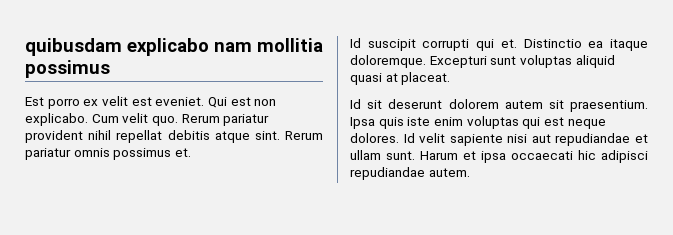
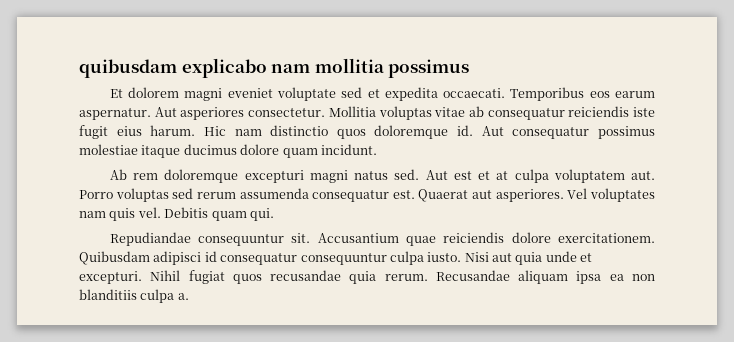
[25,96,277,109] [25,113,270,126] [25,130,323,143] [25,148,191,160] [350,38,648,51] [350,55,615,68] [350,72,451,85] [350,99,648,112] [350,116,606,129] [350,133,648,146] [350,150,648,163] [350,167,470,180] Est porro ex velit est eveniet. Qui est non explicabo. Cum velit quo. Rerum pariatur provident nihil repellat debitis atque sint. Rerum pariatur omnis possimus et. // Id suscipit corrupti qui et. Distinctio ea itaque doloremque. Excepturi sunt voluptas aliquid quasi at placeat. // Id sit deserunt dolorem autem sit praesentium. Ipsa quis iste enim voluptas qui est neque dolores. Id velit sapiente nisi aut repudiandae et ullam sunt. Harum et ipsa occaecati hic adipisci repudiandae autem. -> [109,87,655,101] [79,106,655,120] [79,125,655,139] [79,144,377,158] [109,169,655,183] [79,188,655,202] [79,207,274,221] [109,232,655,246] [79,251,593,265] [79,270,655,284] [79,289,189,303] Et dolorem magni eveniet voluptate sed et expedita occaecati. Temporibus eos earum aspernatur. Aut asperiores consectetur. Mollitia voluptas vitae ab consequatur reiciendis iste fugit eius harum. Hic nam distinctio quos doloremque id. Aut consequatur possimus molestiae itaque ducimus dolore quam incidunt. // Ab rem doloremque excepturi magni natus sed. Aut est et at culpa voluptatem aut. Porro voluptas sed rerum assumenda consequatur est. Quaerat aut asperiores. Vel voluptates nam quis vel. Debitis quam qui. // Repudiandae consequuntur sit. Accusantium quae reiciendis dolore exercitationem. Quibusdam adipisci id consequatur consequuntur culpa iusto. Nisi aut quia unde et excepturi. Nihil fugiat quos recusandae quia rerum. Recusandae aliquam ipsa ea non blanditiis culpa a.

